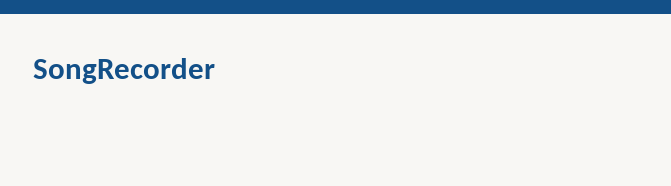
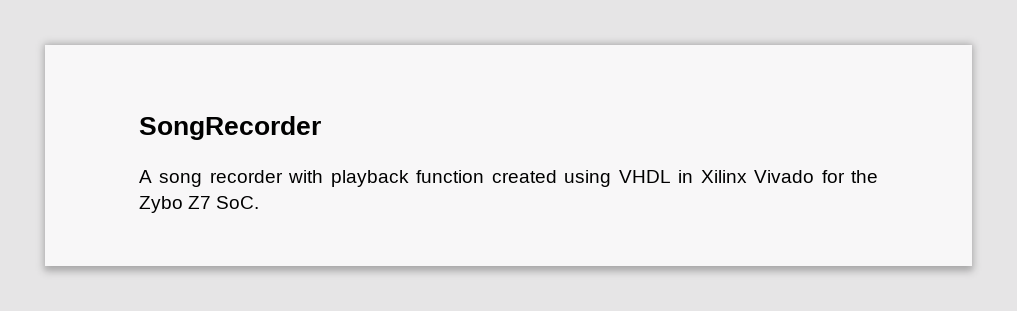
(215, 71) none -> [139,170,878,187] [139,196,260,213] // A song recorder with playback function created using VHDL in Xilinx Vivado for the Zybo Z7 SoC.

